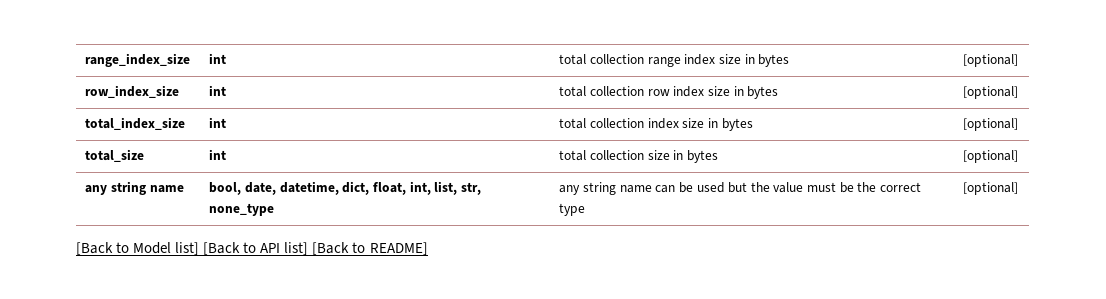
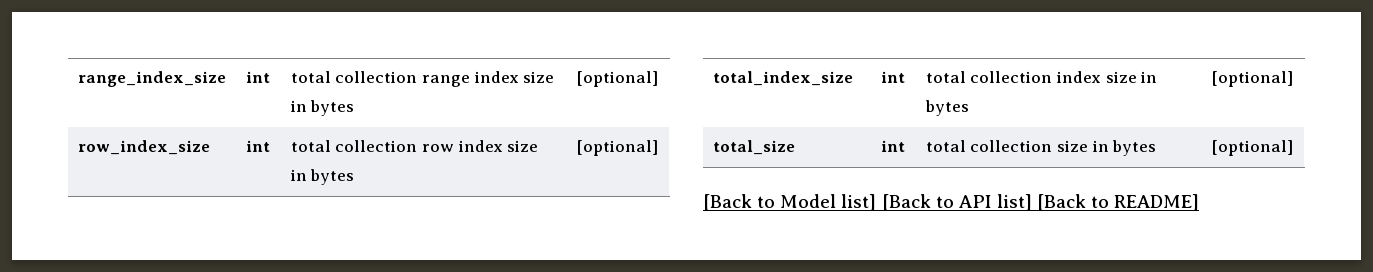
[85,181,184,195] [209,181,481,195] [209,203,275,216] [559,182,922,195] [559,203,586,216] [963,182,1019,195] // any string name | bool, date, datetime, dict, float, int, list, str, none_type | any string name can be used but the value must be the correct type | [optional] -> (1293, 148) none

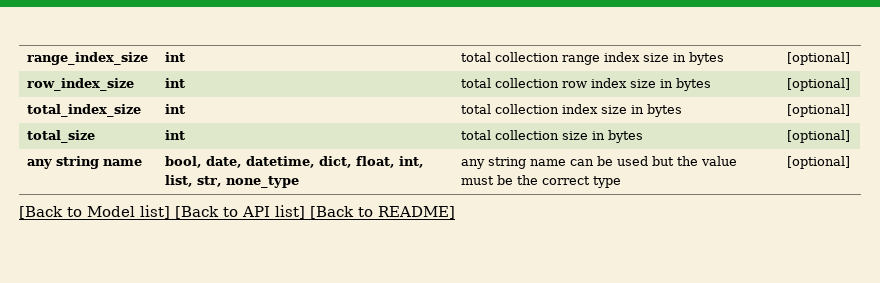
(1293, 148) none -> [27,156,143,169] [165,156,425,168] [165,175,300,188] [461,156,738,169] [461,175,622,188] [787,156,851,169] // any string name | bool, date, datetime, dict, float, int, list, str, none_type | any string name can be used but the value must be the correct type | [optional]

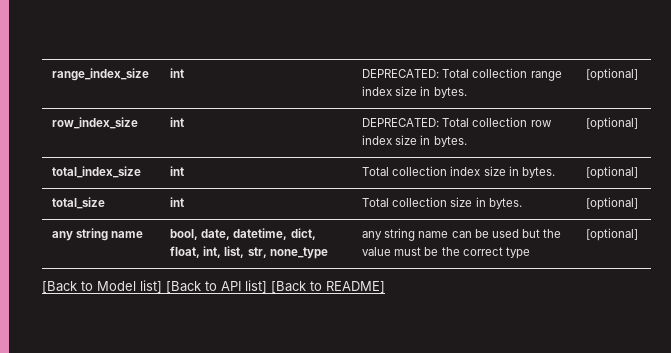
[461,52,492,62] total -> [362,69,470,78] DEPRECATED: Total
[689,52,725,65] bytes -> [433,87,467,98] bytes.
[461,78,492,88] total -> [362,118,470,127] DEPRECATED: Total
[676,78,712,91] bytes -> [433,136,467,147] bytes.
[461,104,492,114] total -> [362,167,390,176] Total
[647,104,683,117] bytes -> [521,167,555,178] bytes.
[461,130,492,140] total -> [362,198,390,207] Total
[608,130,644,143] bytes -> [488,198,522,209] bytes.

